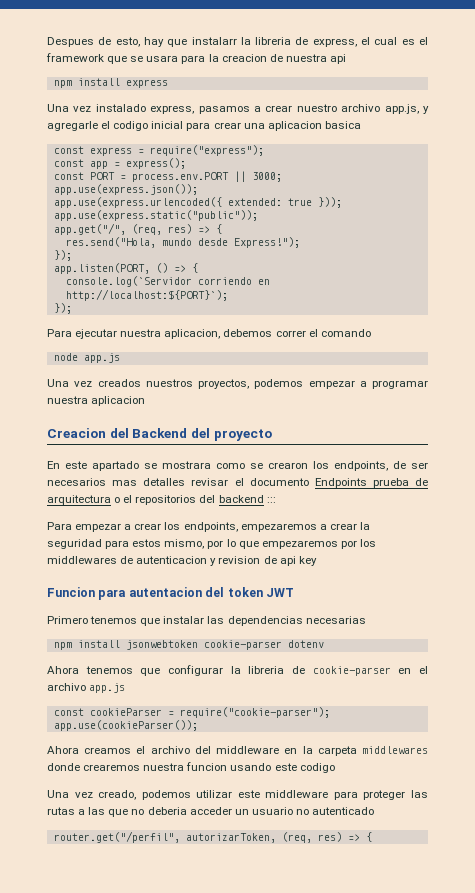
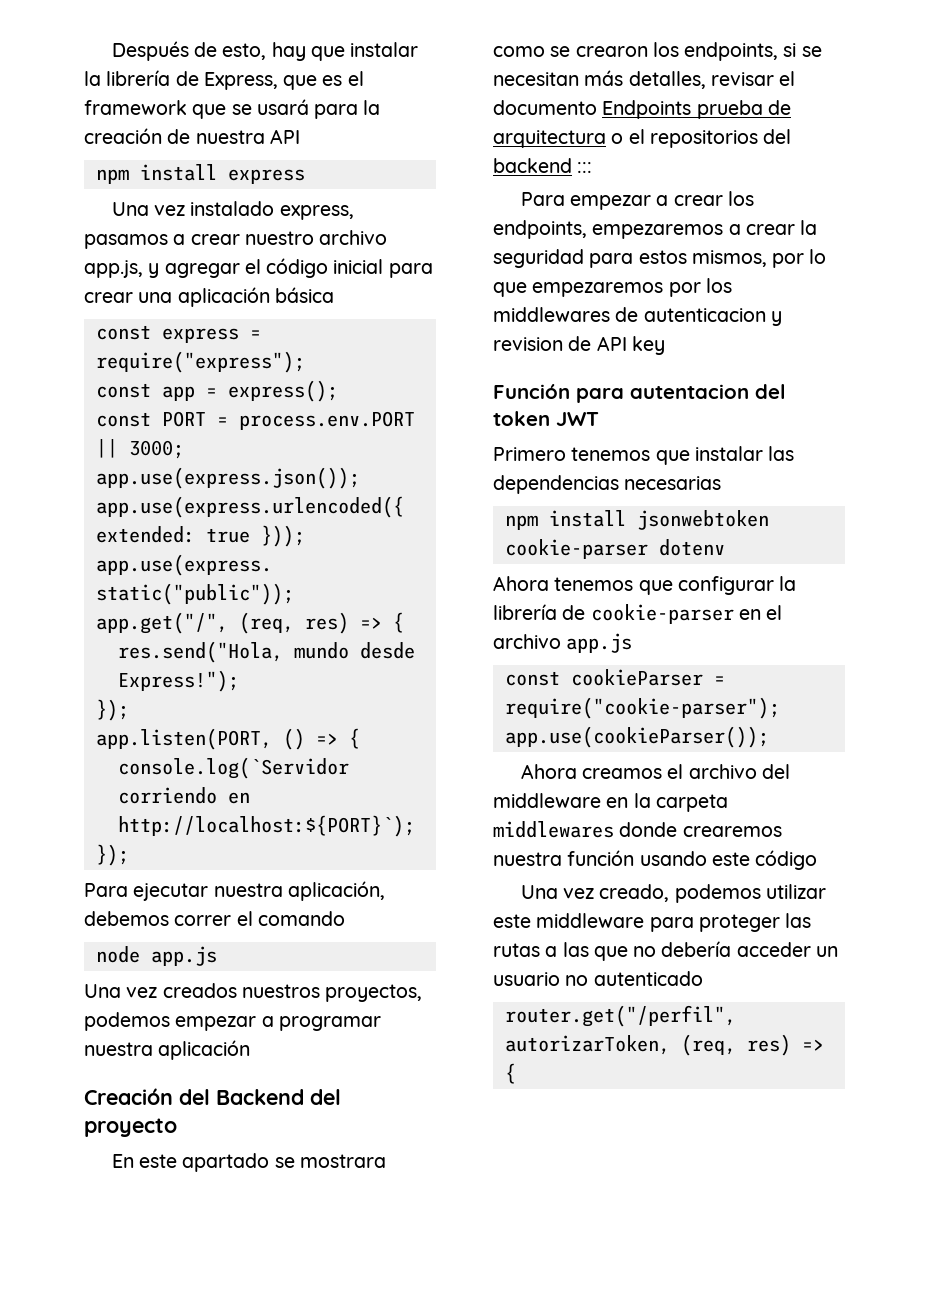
[47,37,94,47] Despues -> [111,41,189,61] Después
[191,37,398,47] instalarr la libreria de express, el cual -> [350,42,419,57] [84,70,318,90] instalar la librería de Express, que
[146,55,179,62] usara -> [256,99,309,115] usará
[221,54,267,62] creacion -> [84,128,162,144] creación
[329,54,346,64] api -> [269,129,300,144] API
[47,121,149,131] agregarle el codigo -> [164,258,329,278] agregar el código
[267,121,361,131] aplicacion basica -> [177,287,334,307] aplicación básica
[164,329,221,339] aplicacion, -> [287,881,385,901] aplicación,
[91,396,146,406] [47,428,106,438] aplicacion // Creacion -> [158,1040,251,1060] [84,1088,173,1105] aplicación // Creación
[393,461,428,469] [47,478,186,486] de ser necesarios mas detalles -> [783,43,822,57] [493,70,706,89] si se necesitan más detalles,
[164,539,205,549] mismo, -> [691,250,767,267] mismos,
[279,556,296,566] api -> [596,336,627,351] API
[47,587,95,597] Funcion -> [493,384,570,399] Función
[248,666,285,674] libreria -> [493,604,557,620] librería
[186,762,228,771] funcion -> [567,850,635,866] función
[299,763,335,773] codigo -> [755,850,818,870] código
[147,807,187,815] deberia -> [661,941,732,957] debería

